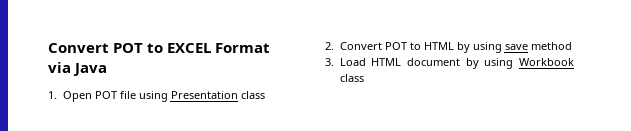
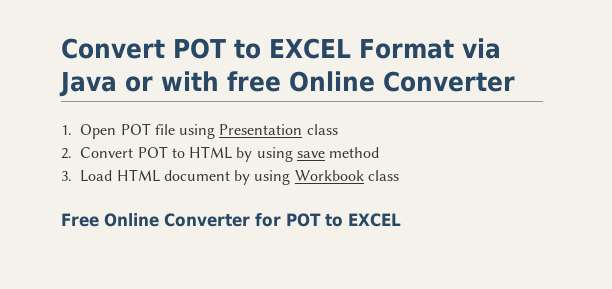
(108, 69) none -> [125,71,515,92] or with free Online Converter
(364, 78) none -> [61,213,401,227] // Free Online Converter for POT to EXCEL

